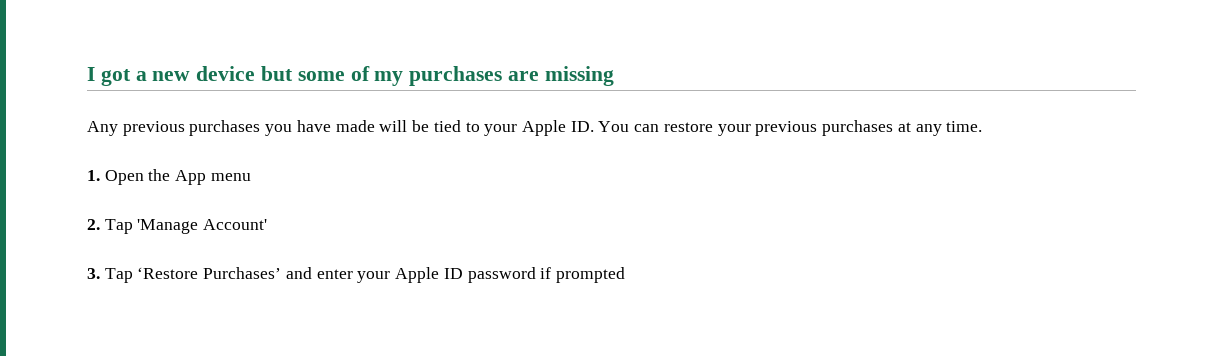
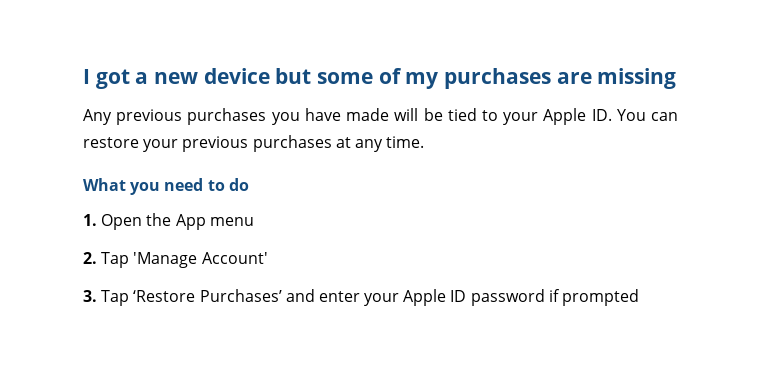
(983, 126) none -> [83,178,249,195] // What you need to do

